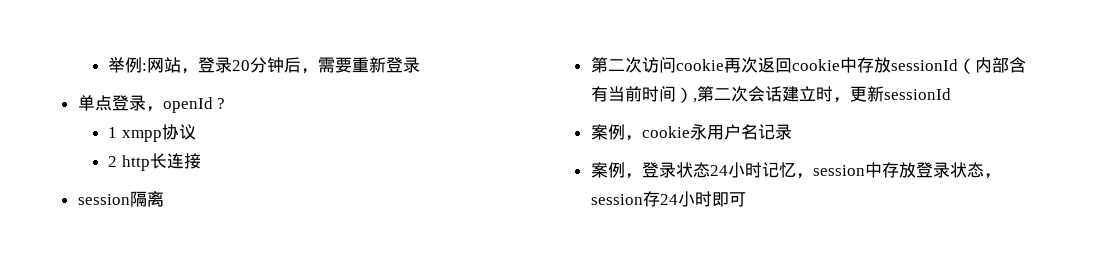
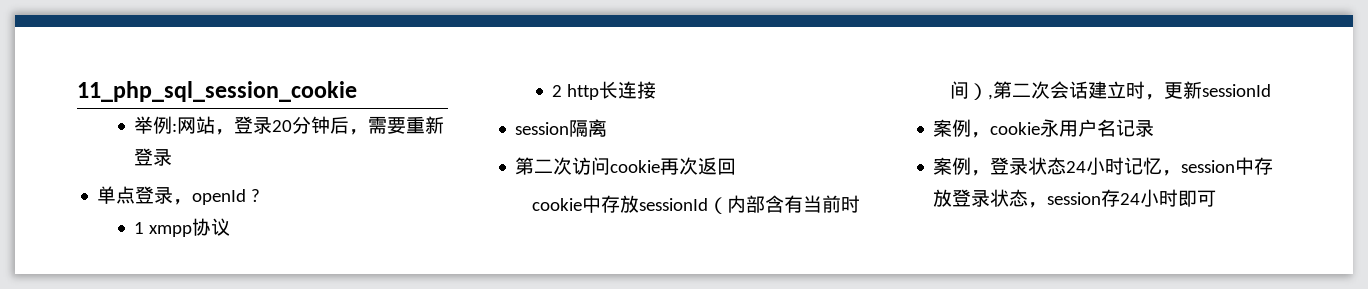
(108, 65) none -> [77,81,357,102] 11_php_sql_session_cookie //
(792, 65) none -> (737, 166) //

